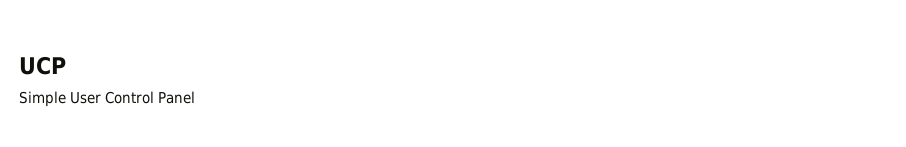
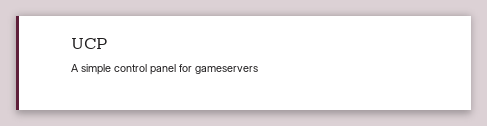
[19,91,195,107] Simple User Control Panel -> [71,64,258,75] A simple control panel for gameservers

